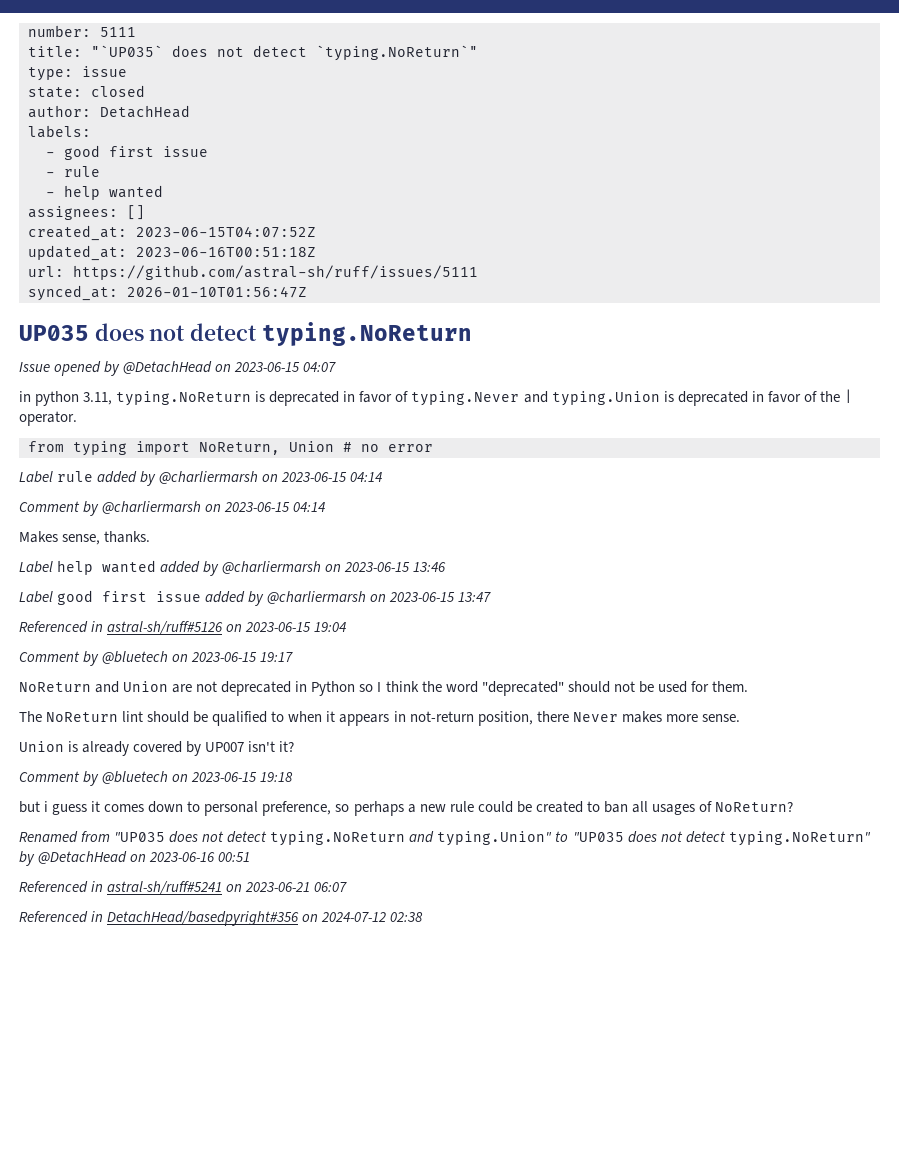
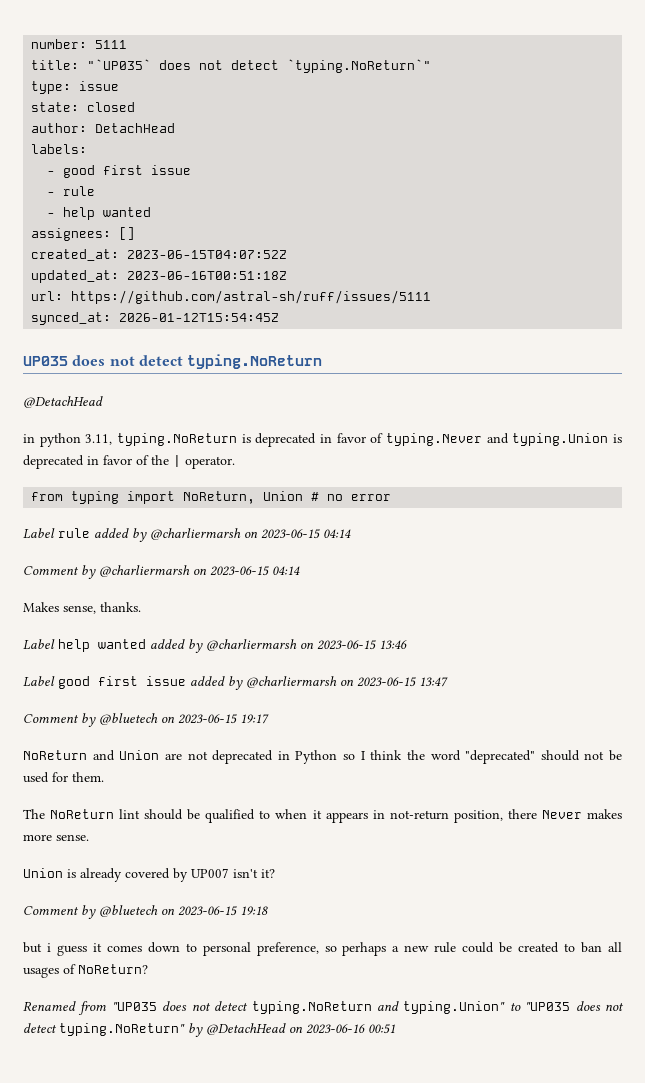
[127,286,307,298] 2026-01-10T01:56:47Z -> [119,313,280,322] 2026-01-12T15:54:45Z
[19,361,337,376] Issue opened by @DetachHead on 2023-06-15 04:07 -> [23,396,103,408] @DetachHead
[19,621,347,635] // Referenced in astral-sh/ruff#5126 on 2023-06-15 19:04 -> (448, 682) none
[19,881,348,895] [19,911,424,926] // Referenced in astral-sh/ruff#5241 on 2023-06-21 06:07 // Referenced in DetachHead/basedpyright#356 on 2024-07-12 02:38 -> (395, 1029) none

